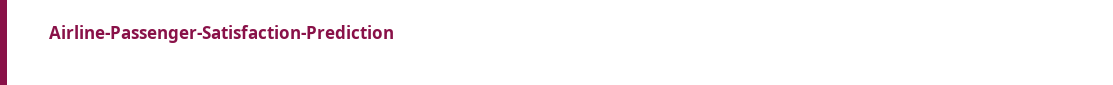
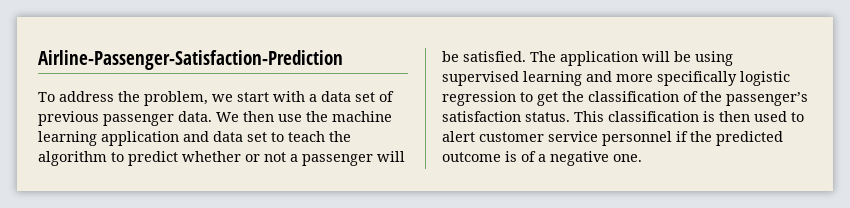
(394, 34) none -> [38,91,394,106] [38,111,392,126] [38,131,351,146] [38,151,405,166] [442,51,733,66] [442,71,790,86] [442,91,808,106] [442,111,804,122] [442,131,783,146] [442,151,642,166] // To address the problem, we start with a data set of previous passenger data. We then use the machine learning application and data set to teach the algorithm to predict whether or not a passenger will be satisfied. The application will be using supervised learning and more specifically logistic regression to get the classification of the passenger’s satisfaction status. This classification is then used to alert customer service personnel if the predicted outcome is of a negative one.

